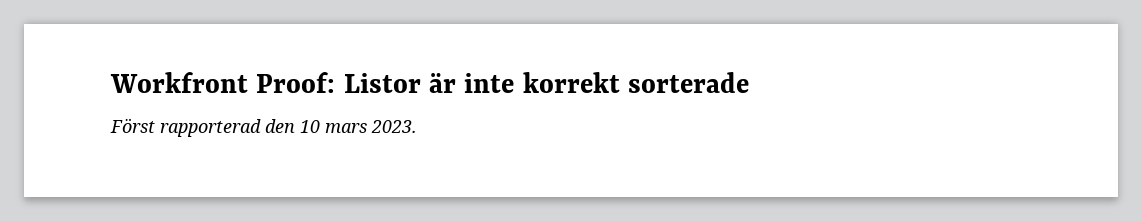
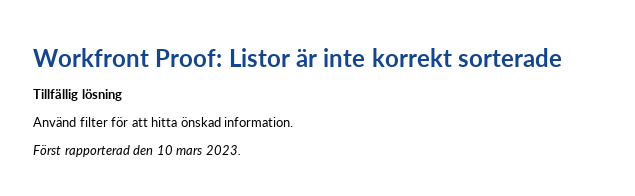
(750, 82) none -> [33,89,122,101] [33,117,294,127] // Tillfällig lösning // Använd filter för att hitta önskad information.

